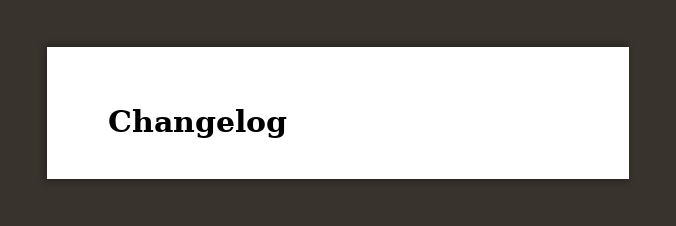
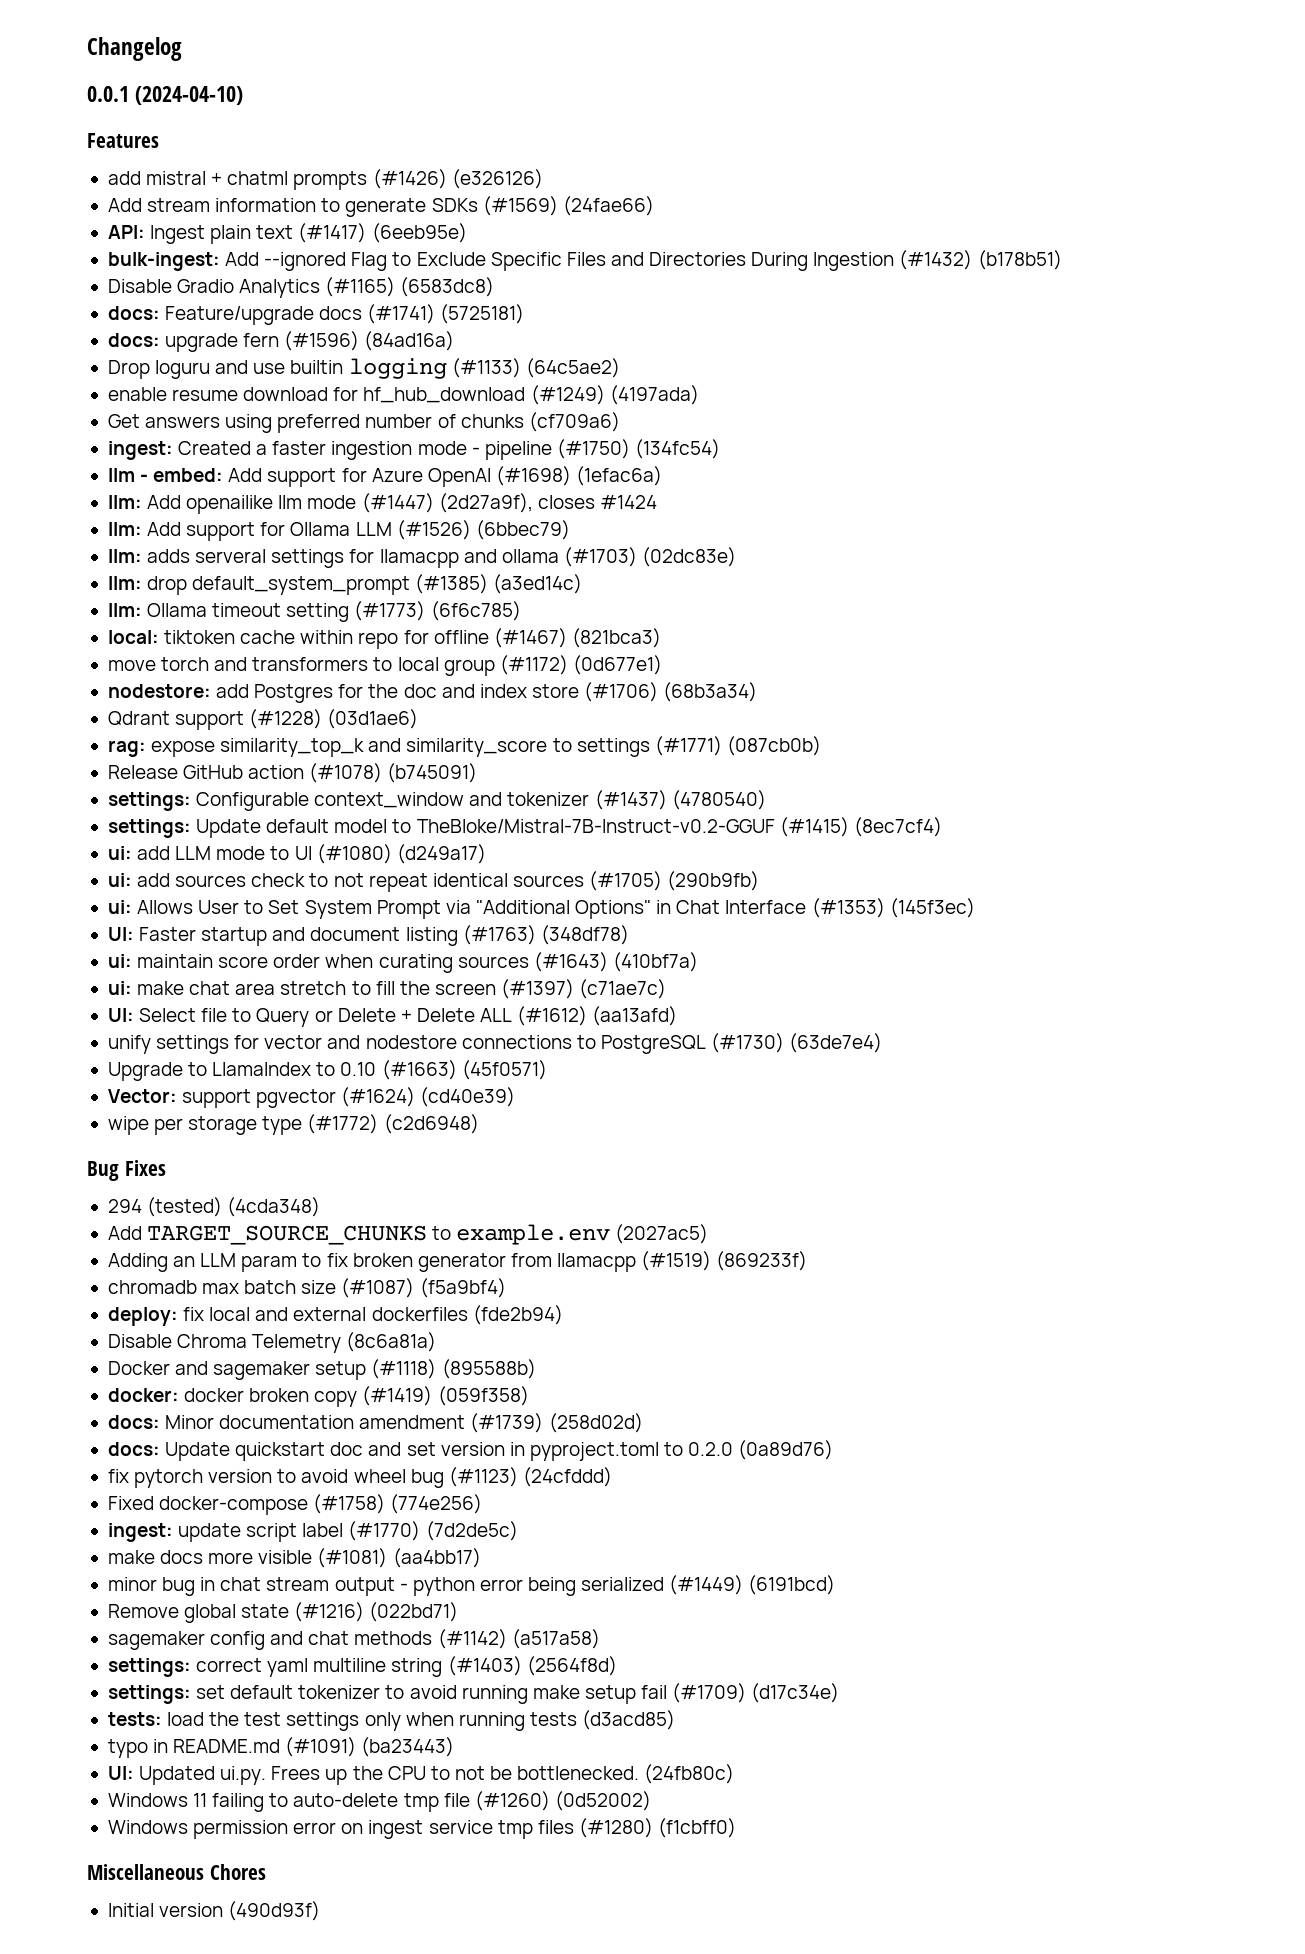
(287, 123) none -> [87,86,243,105] [87,133,159,148] [107,169,543,190] [107,196,654,217] [107,223,467,244] [107,250,1062,271] [107,277,495,298] [107,304,525,325] [107,331,455,352] [107,358,620,379] [107,385,699,405] [107,412,620,433] [107,439,721,460] [107,466,663,487] [107,493,657,514] [107,520,570,541] [107,547,737,568] [107,574,583,595] [107,601,521,622] [107,628,661,649] [107,655,662,676] [107,682,758,703] [107,709,419,730] [107,736,821,757] [107,763,478,783] [107,790,766,811] [107,817,942,838] [107,844,486,864] [107,871,760,892] [107,898,975,919] [107,925,629,946] [107,952,698,973] [107,979,667,999] [107,1006,678,1027] [107,1033,883,1054] [107,1060,547,1081] [107,1087,516,1108] [107,1114,479,1135] [87,1160,166,1181] [107,1197,321,1217] [107,1224,709,1245] [107,1251,808,1272] [107,1278,506,1298] [107,1305,563,1326] [107,1332,437,1353] [107,1359,536,1380] [107,1386,529,1407] [107,1413,643,1433] [107,1440,834,1461] [107,1467,612,1488] [107,1494,483,1515] [107,1521,518,1542] [107,1548,481,1568] [107,1575,836,1596] [107,1602,459,1623] [107,1629,600,1650] [107,1656,617,1677] [107,1683,840,1704] [107,1710,676,1731] [107,1737,455,1758] [107,1764,735,1785] [107,1791,651,1812] [107,1818,737,1839] [87,1864,266,1880] [107,1901,321,1921] // 0.0.1 (2024-04-10) // Features // add mistral + chatml prompts (#1426) (e326126) // Add stream information to generate SDKs (#1569) (24fae66) // API: Ingest plain text (#1417) (6eeb95e) // bulk-ingest: Add --ignored Flag to Exclude Specific Files and Directories During Ingestion (#1432) (b178b51) // Disable Gradio Analytics (#1165) (6583dc8) // docs: Feature/upgrade docs (#1741) (5725181) // docs: upgrade fern (#1596) (84ad16a) // Drop loguru and use builtin logging (#1133) (64c5ae2) // enable resume download for hf_hub_download (#1249) (4197ada) // Get answers using preferred number of chunks (cf709a6) // ingest: Created a faster ingestion mode - pipeline (#1750) (134fc54) // llm - embed: Add support for Azure OpenAI (#1698) (1efac6a) // llm: Add openailike llm mode (#1447) (2d27a9f), closes #1424 // llm: Add support for Ollama LLM (#1526) (6bbec79) // llm: adds serveral settings for llamacpp and ollama (#1703) (02dc83e) // llm: drop default_system_prompt (#1385) (a3ed14c) // llm: Ollama timeout setting (#1773) (6f6c785) // local: tiktoken cache within repo for offline (#1467) (821bca3) // move torch and transformers to local group (#1172) (0d677e1) // nodestore: add Postgres for the doc and index store (#1706) (68b3a34) // Qdrant support (#1228) (03d1ae6) // rag: expose similarity_top_k and similarity_score to settings (#1771) (087cb0b) // Release GitHub action (#1078) (b745091) // settings: Configurable context_window and tokenizer (#1437) (4780540) // settings: Update default model to TheBloke/Mistral-7B-Instruct-v0.2-GGUF (#1415) (8ec7cf4) // ui: add LLM mode to UI (#1080) (d249a17) // ui: add sources check to not repeat identical sources (#1705) (290b9fb) // ui: Allows User to Set System Prompt via "Additional Options" in Chat Interface (#1353) (145f3ec) // UI: Faster startup and document listing (#1763) (348df78) // ui: maintain score order when curating sources (#1643) (410bf7a) // ui: make chat area stretch to fill the screen (#1397) (c71ae7c) // UI: Select file to Query or Delete + Delete ALL (#1612) (aa13afd) // unify settings for vector and nodestore connections to PostgreSQL (#1730) (63de7e4) // Upgrade to LlamaIndex to 0.10 (#1663) (45f0571) // Vector: support pgvector (#1624) (cd40e39) // wipe per storage type (#1772) (c2d6948) // Bug Fixes // 294 (tested) (4cda348) // Add TARGET_SOURCE_CHUNKS to example.env (2027ac5) // Adding an LLM param to fix broken generator from llamacpp (#1519) (869233f) // chromadb max batch size (#1087) (f5a9bf4) // deploy: fix local and external dockerfiles (fde2b94) // Disable Chroma Telemetry (8c6a81a) // Docker and sagemaker setup (#1118) (895588b) // docker: docker broken copy (#1419) (059f358) // docs: Minor documentation amendment (#1739) (258d02d) // docs: Update quickstart doc and set version in pyproject.toml to 0.2.0 (0a89d76) // fix pytorch version to avoid wheel bug (#1123) (24cfddd) // Fixed docker-compose (#1758) (774e256) // ingest: update script label (#1770) (7d2de5c) // make docs more visible (#1081) (aa4bb17) // minor bug in chat stream output - python error being serialized (#1449) (6191bcd) // Remove global state (#1216) (022bd71) // sagemaker config and chat methods (#1142) (a517a58) // settings: correct yaml multiline string (#1403) (2564f8d) // settings: set default tokenizer to avoid running make setup fail (#1709) (d17c34e) // tests: load the test settings only when running tests (d3acd85) // typo in README.md (#1091) (ba23443) // UI: Updated ui.py. Frees up the CPU to not be bottlenecked. (24fb80c) // Windows 11 failing to auto-delete tmp file (#1260) (0d52002) // Windows permission error on ingest service tmp files (#1280) (f1cbff0) // Miscellaneous Chores // Initial version (490d93f)

